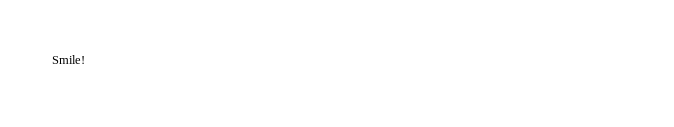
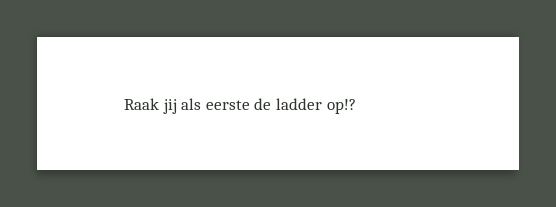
[52,55,85,64] Smile! -> [124,98,356,114] Raak jij als eerste de ladder op!?

